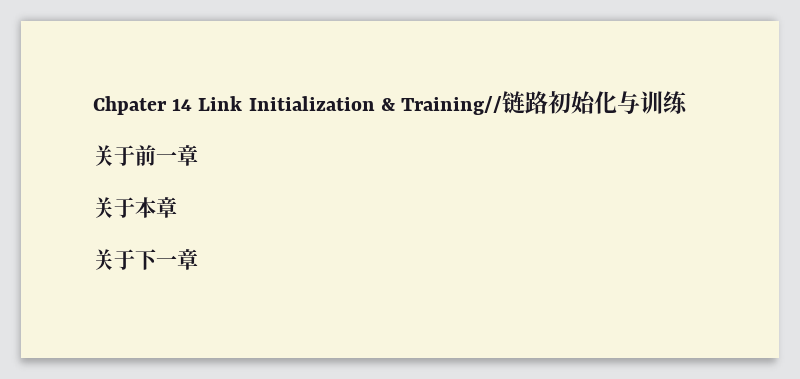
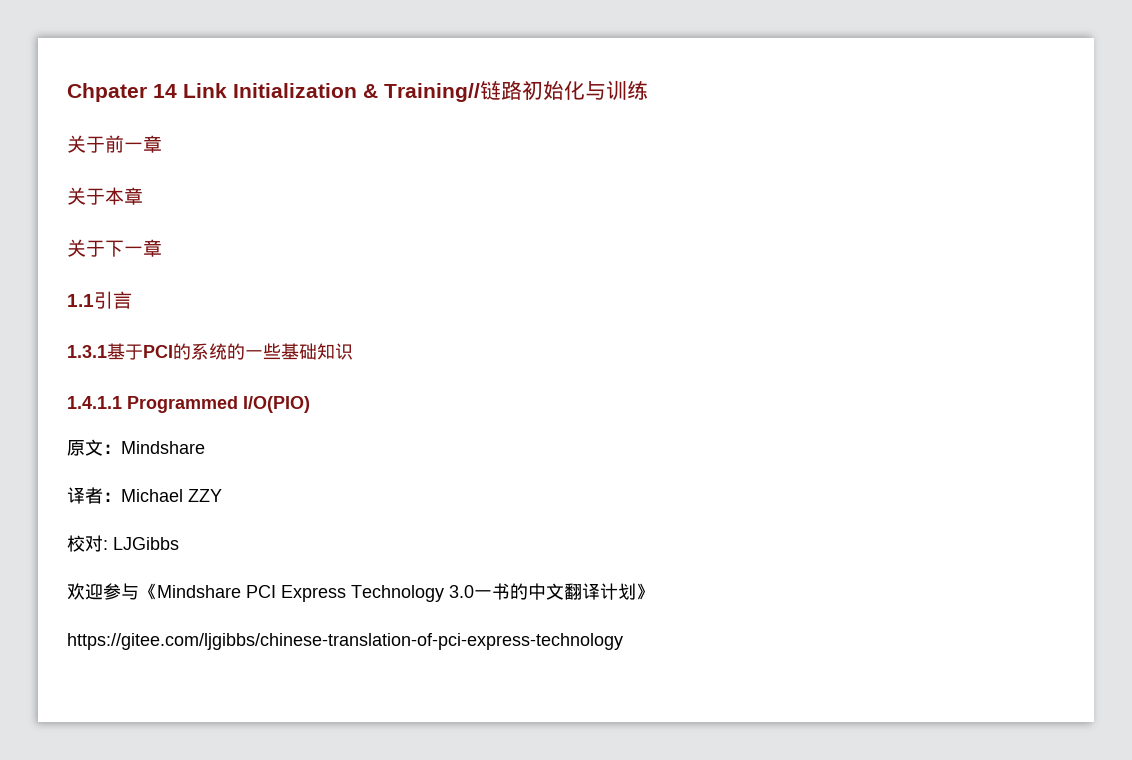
(198, 259) none -> [67,291,132,309] [67,343,353,360] [67,396,310,413] [67,439,205,456] [67,487,222,504] [67,535,179,552] [67,583,654,602] [67,633,623,650] // 1.1引言 // 1.3.1基于PCI的系统的一些基础知识 // 1.4.1.1 Programmed I/O(PIO) // 原文：Mindshare // 译者：Michael ZZY // 校对: LJGibbs // 欢迎参与《Mindshare PCI Express Technology 3.0一书的中文翻译计划》 // https://gitee.com/ljgibbs/chinese-translation-of-pci-express-technology

